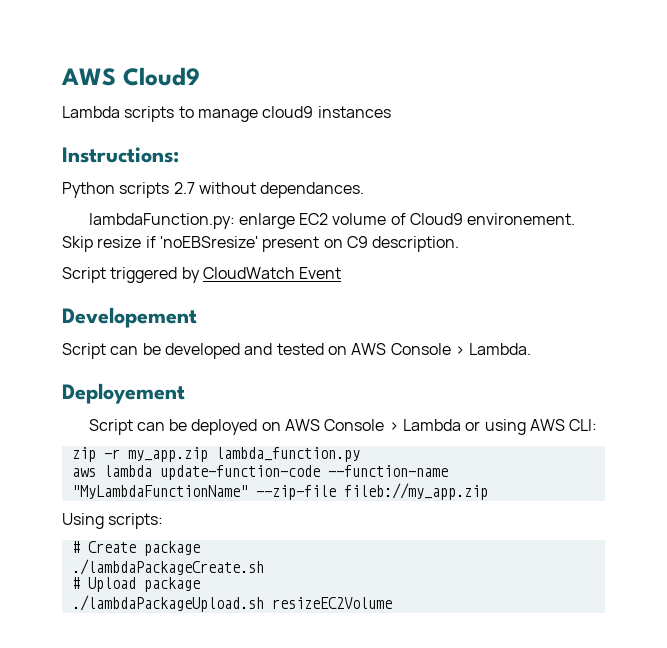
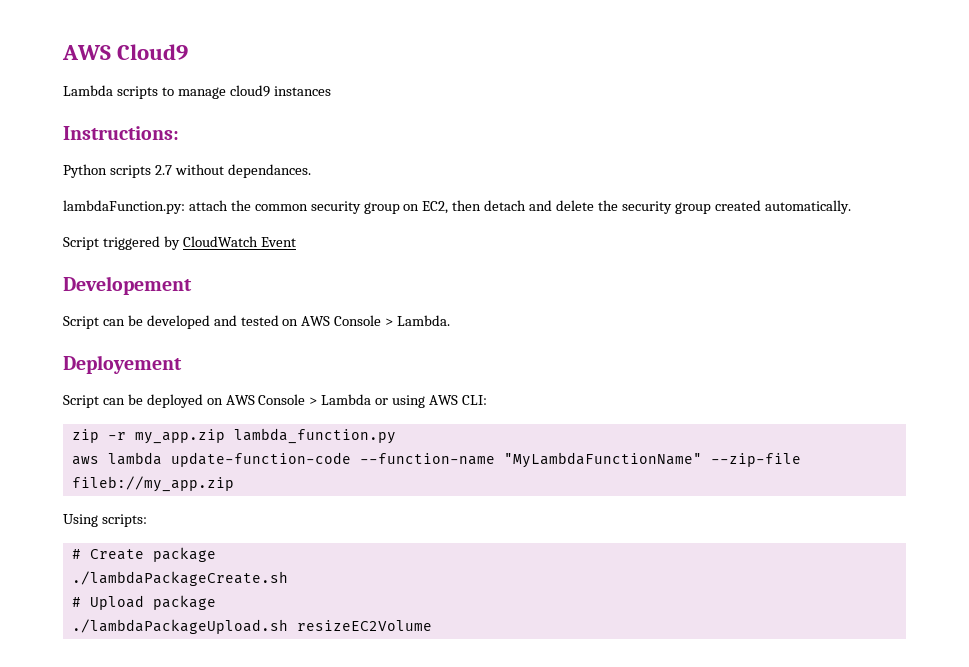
[238,213,576,229] [62,236,460,252] enlarge EC2 volume of Cloud9 environement. Skip resize if 'noEBSresize' present on C9 description. -> [188,200,851,214] attach the common security group on EC2, then detach and delete the security group created automatically.

